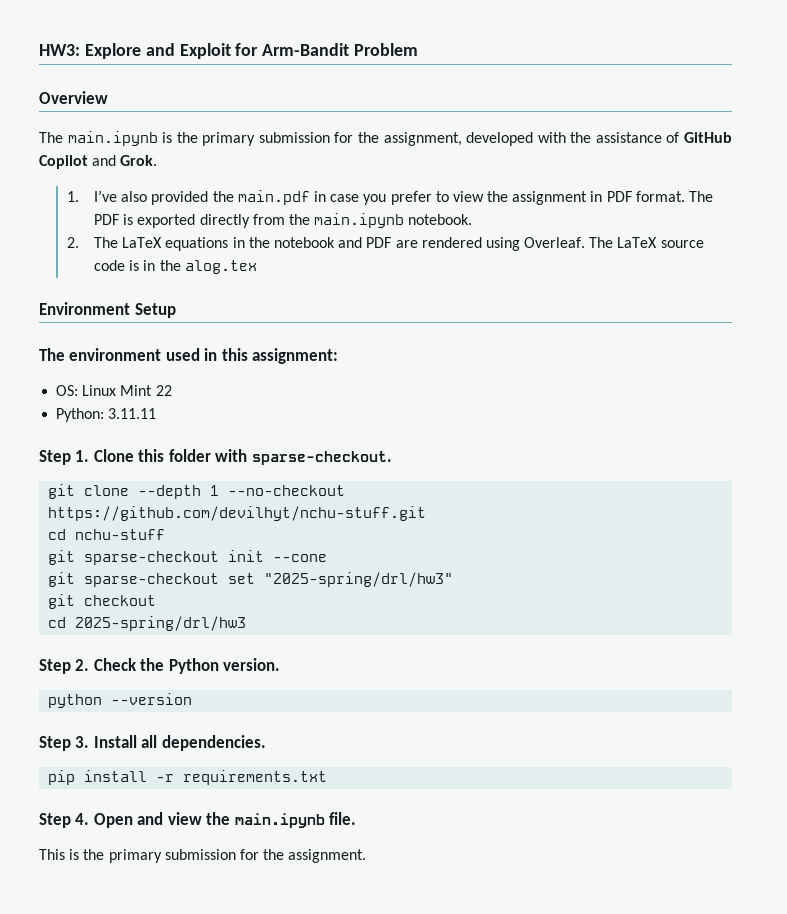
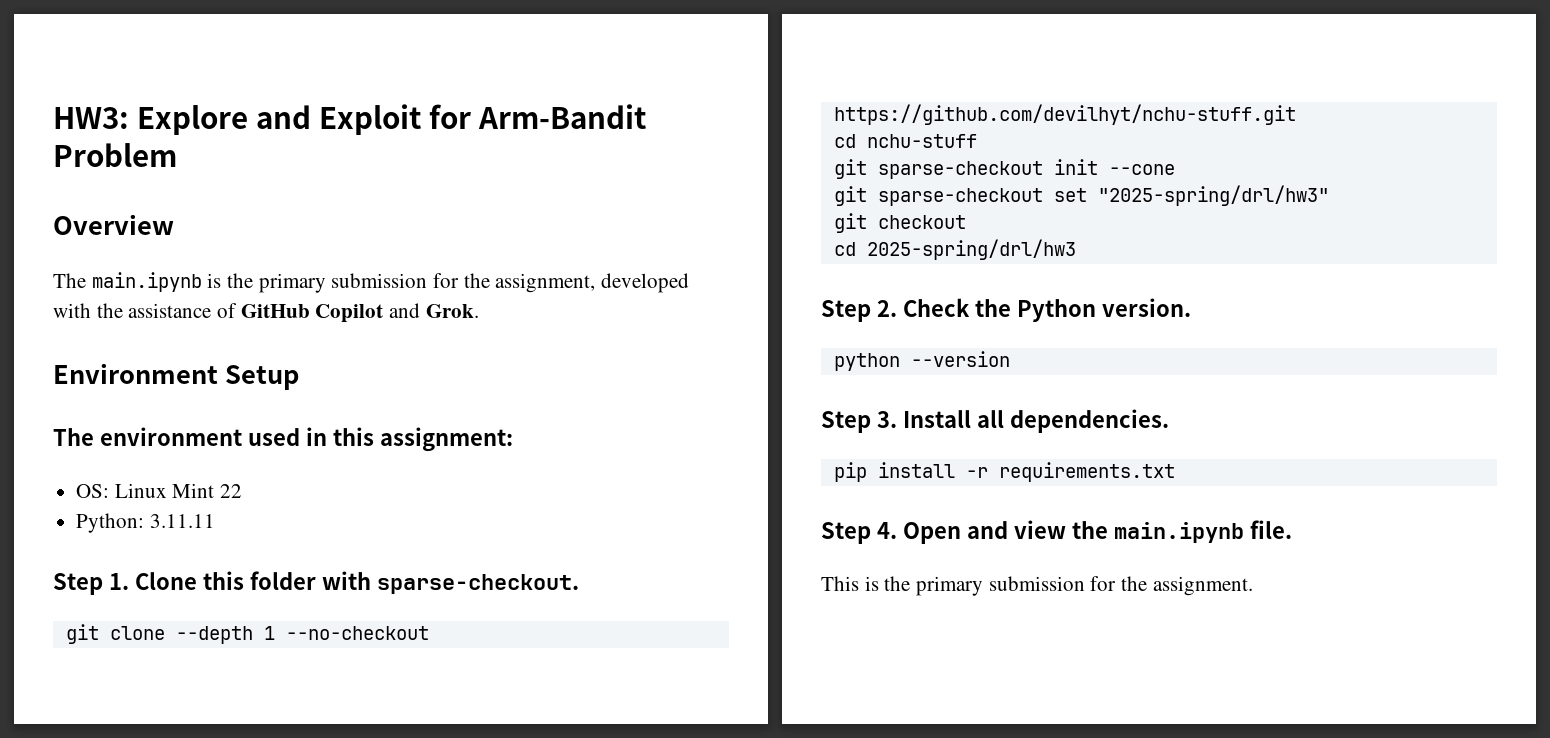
[66,190,714,205] [94,213,473,228] [66,237,704,251] [94,260,257,274] // 1. I’ve also provided the main.pdf in case you prefer to view the assignment in PDF format. The PDF is exported directly from the main.ipynb notebook. // 2. The LaTeX equations in the notebook and PDF are rendered using Overleaf. The LaTeX source code is in the alog.tex -> (479, 311) none

